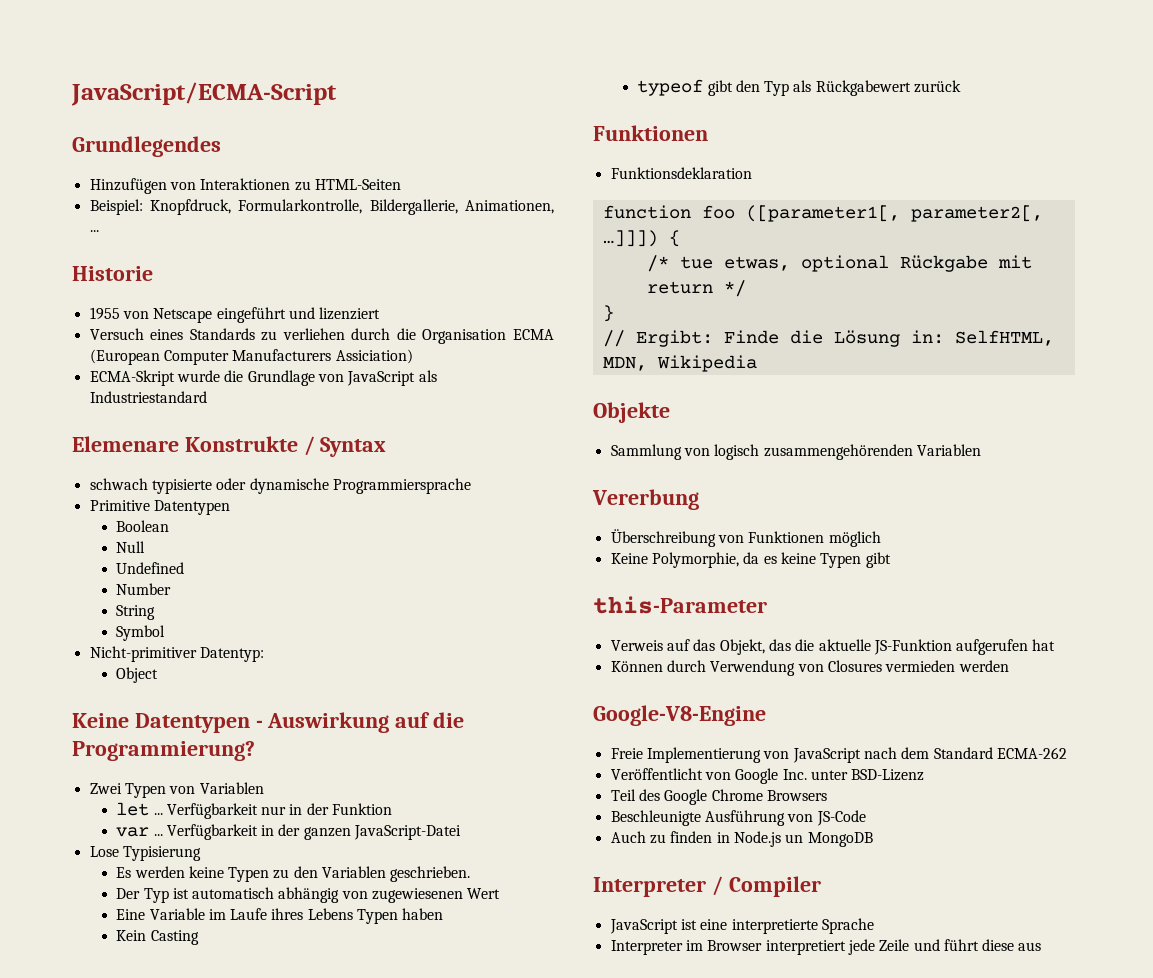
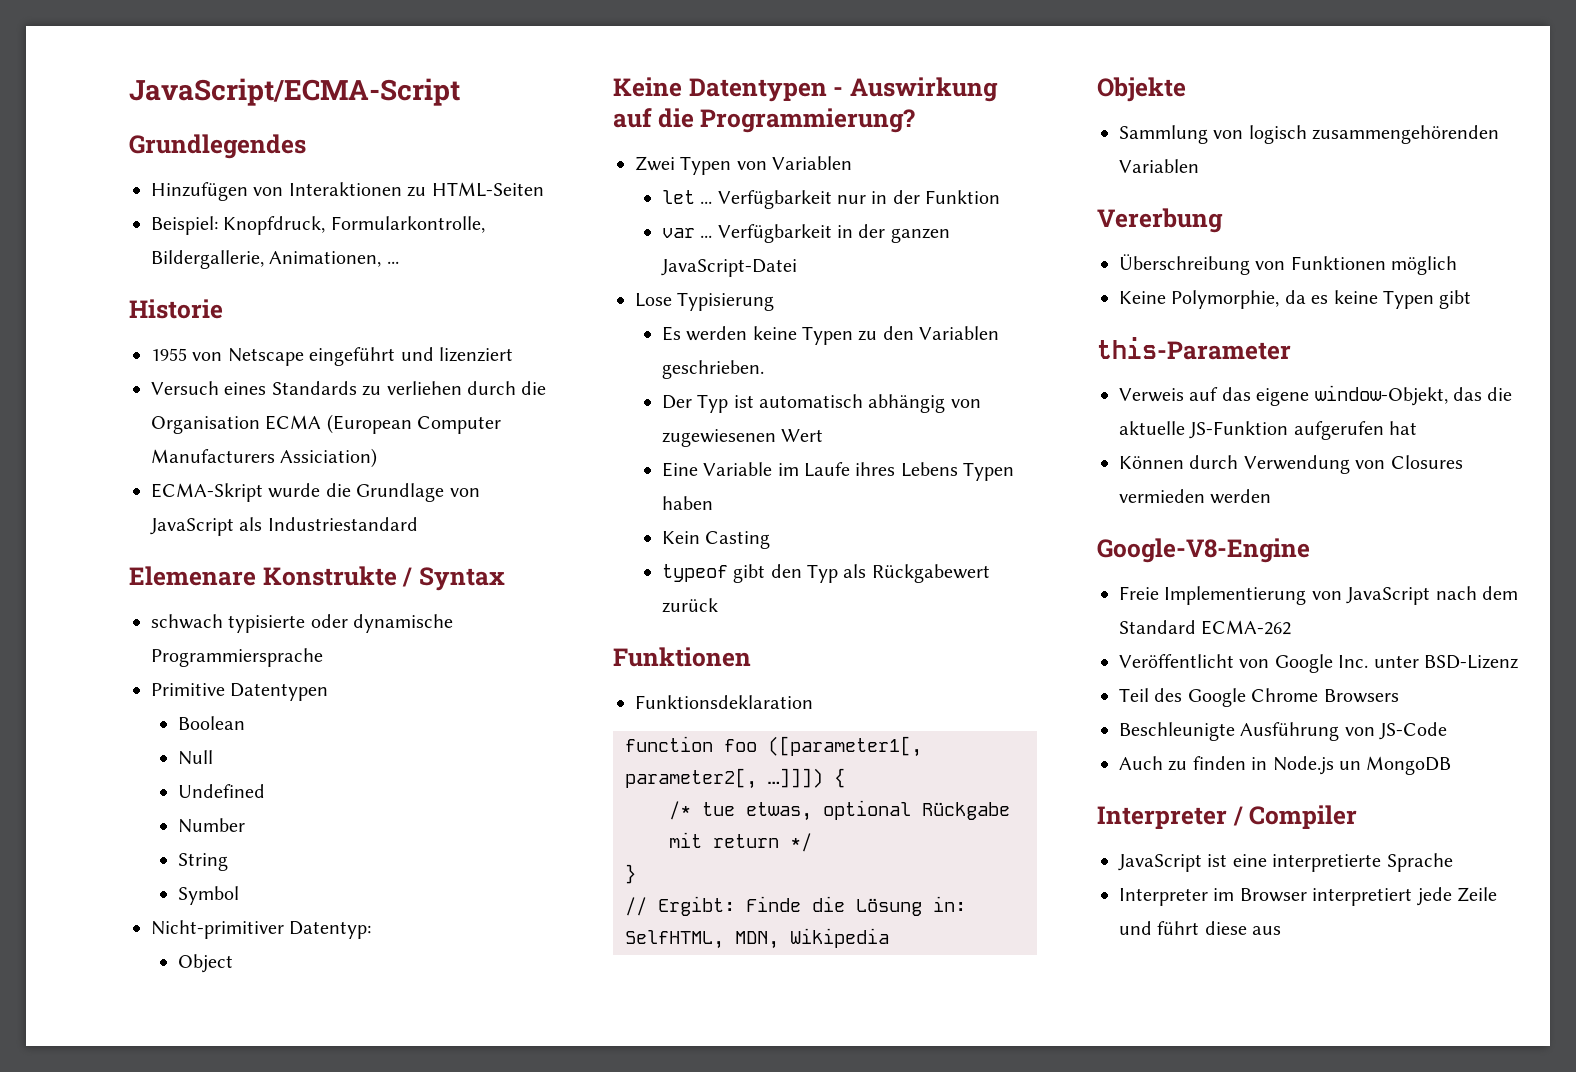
[719,639,765,655] Objekt, -> [1256,385,1448,406] eigene window-Objekt,

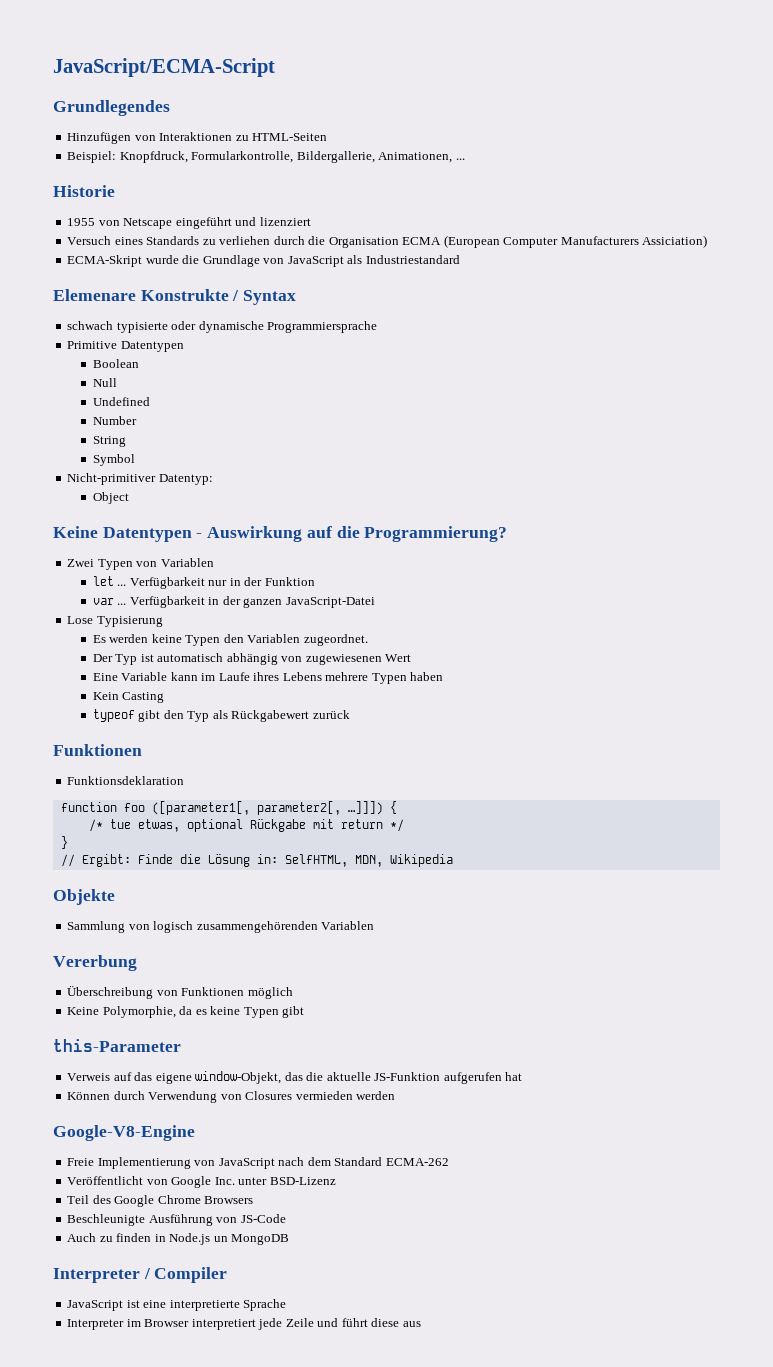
[858,330,878,341] zu -> (221, 640) none
[661,360,764,379] geschrieben. -> [303,634,368,646] zugeordnet.
(773, 469) none -> [170,672,198,681] kann
(958, 469) none -> [325,672,369,681] mehrere

